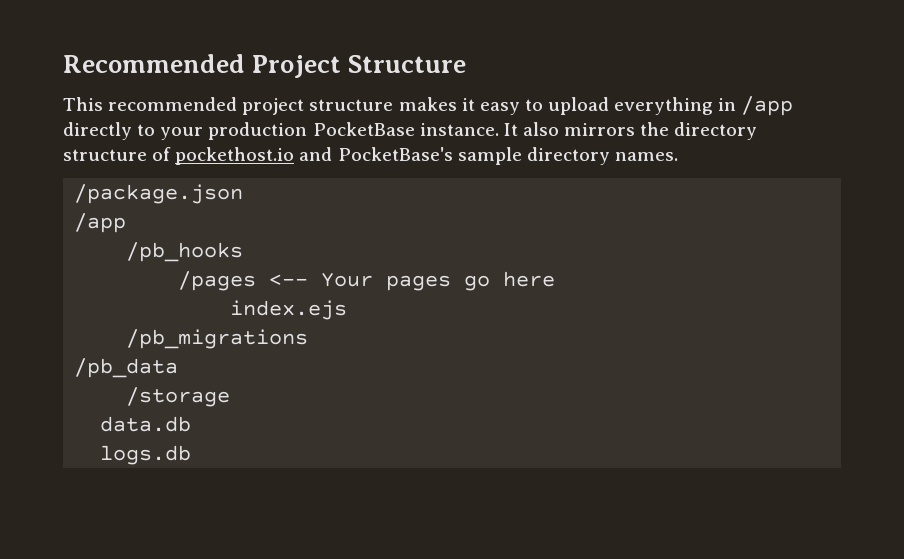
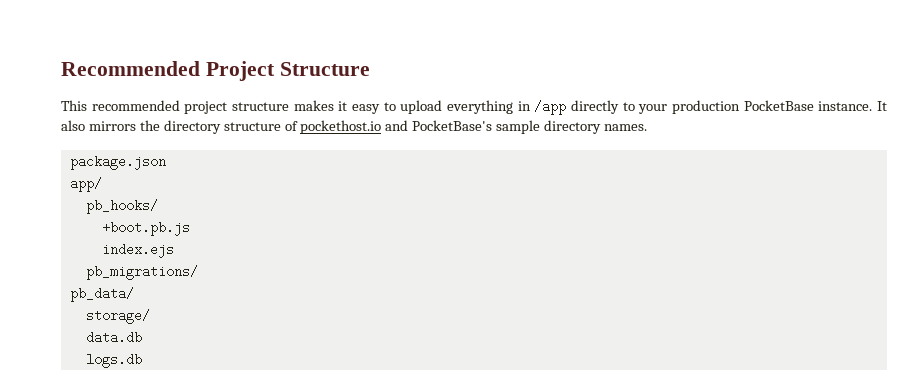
[74,184,244,204] [74,213,127,233] [126,242,244,262] [178,271,556,291] [230,300,348,320] [126,329,309,349] [74,358,179,378] [126,387,231,407] /package.json // /app // /pb_hooks // /pages <-- Your pages go here // index.ejs // /pb_migrations // /pb_data // /storage -> [69,155,166,170] [69,177,102,192] [85,199,158,214] [101,221,190,236] [101,243,174,258] [85,265,198,280] [69,287,134,302] [85,309,150,324] package.json // app/ // pb_hooks/ // +boot.pb.js // index.ejs // pb_migrations/ // pb_data/ // storage/

